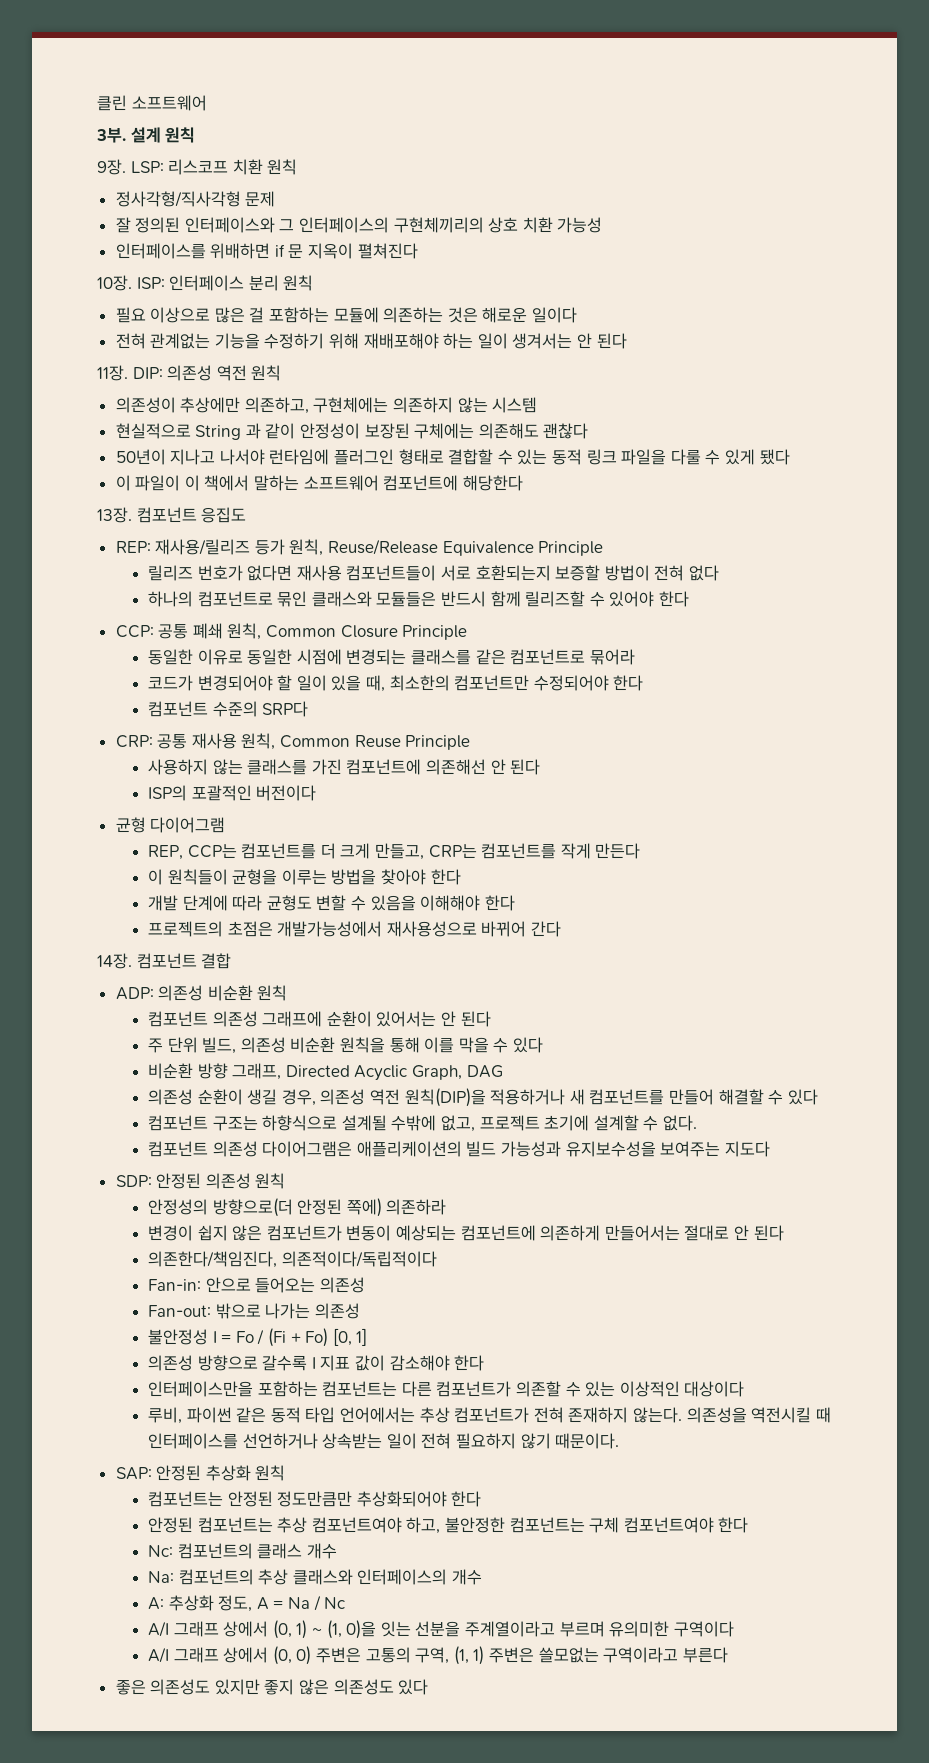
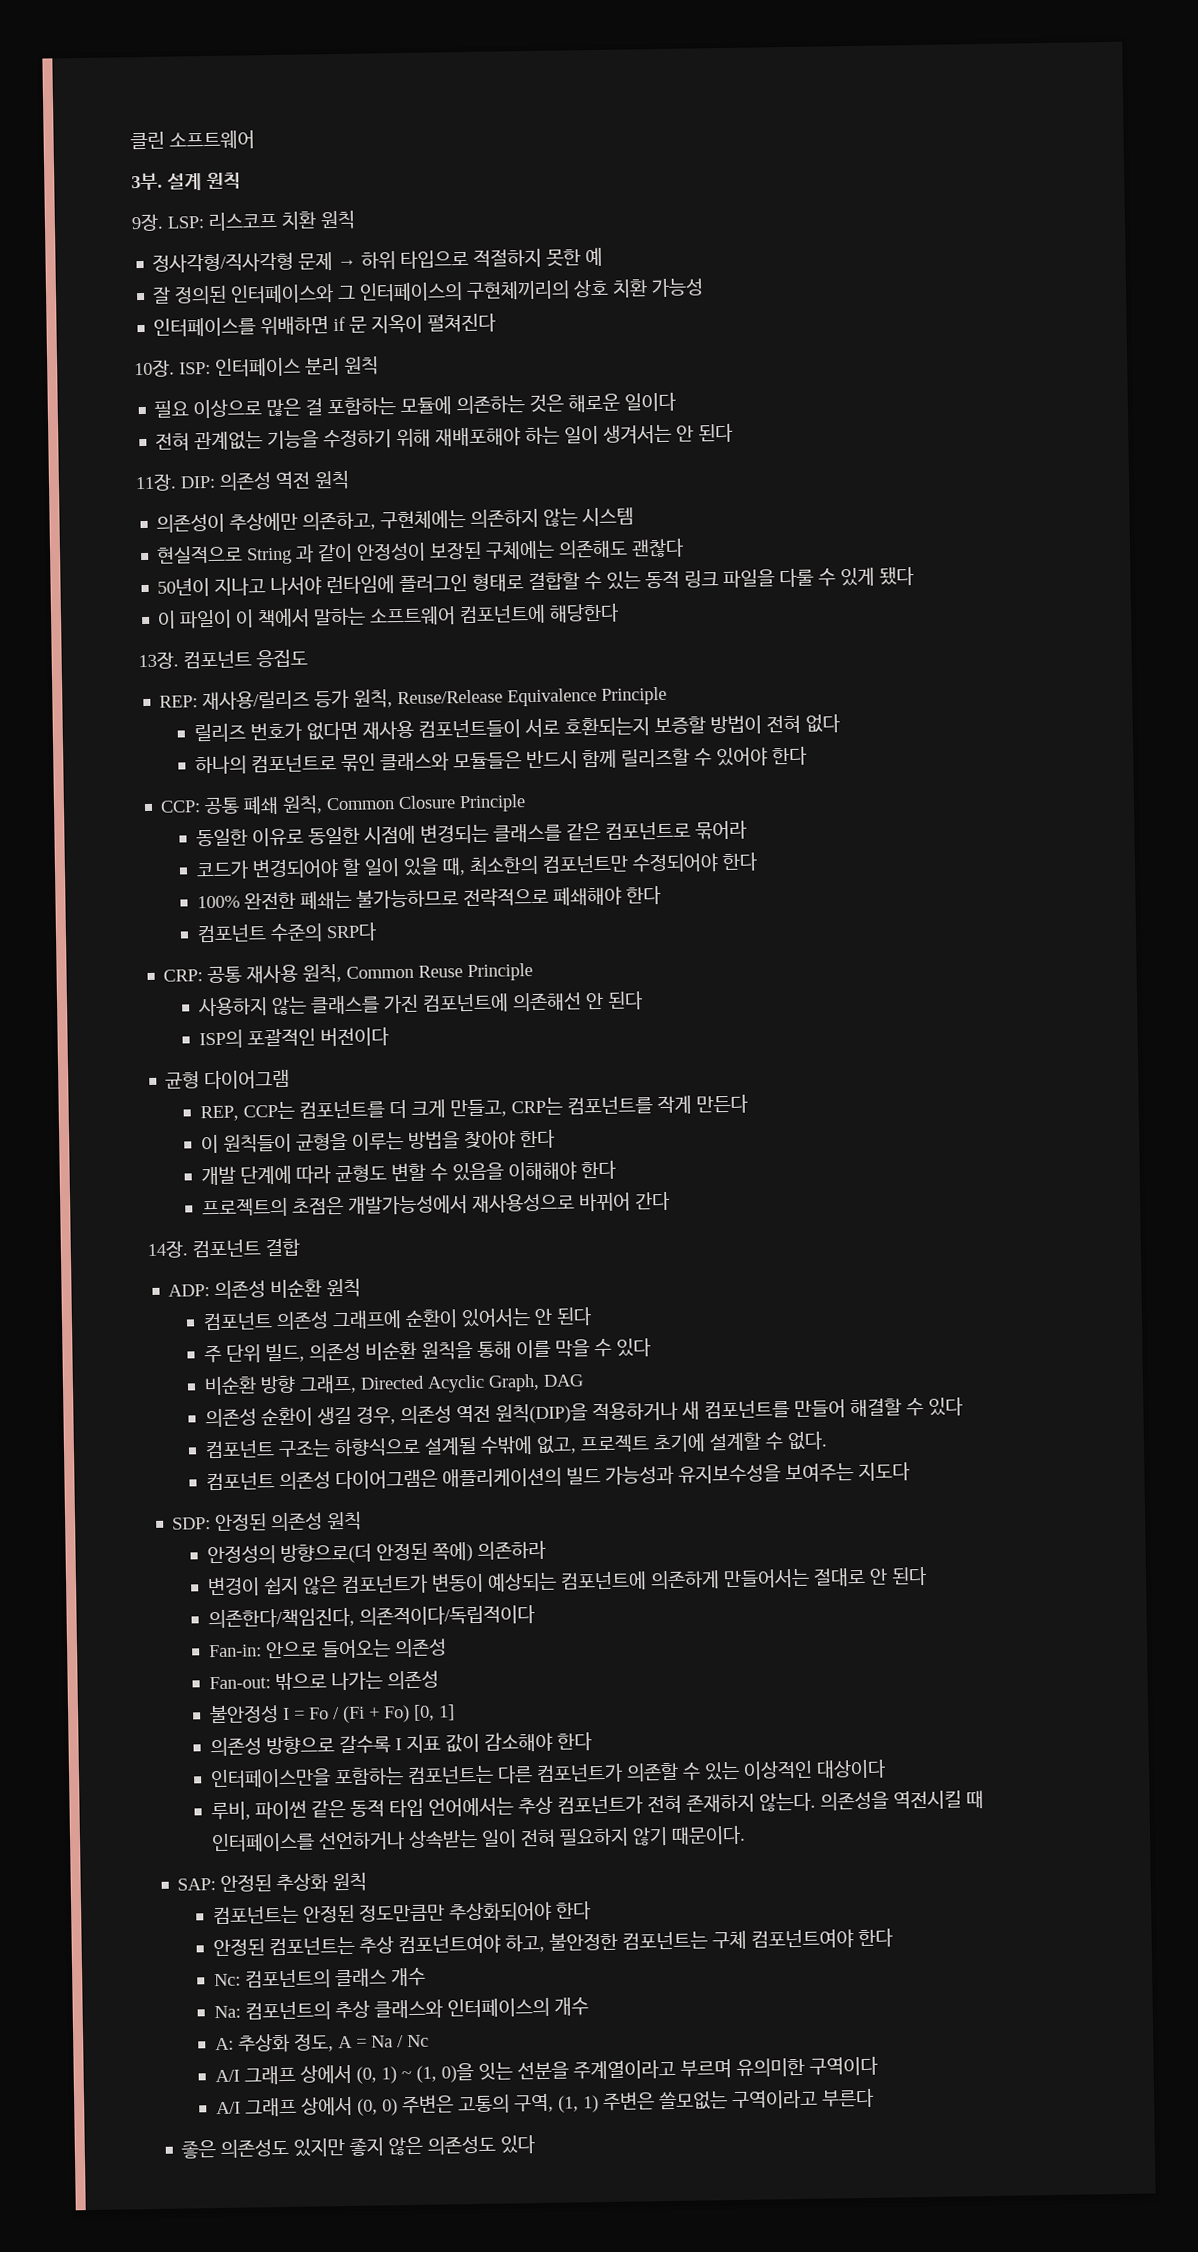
(276, 199) none -> [337,247,604,270] → 하위 타입으로 적절하지 못한 예
(644, 683) none -> [197,886,662,910] // 100% 완전한 폐쇄는 불가능하므로 전략적으로 폐쇄해야 한다

